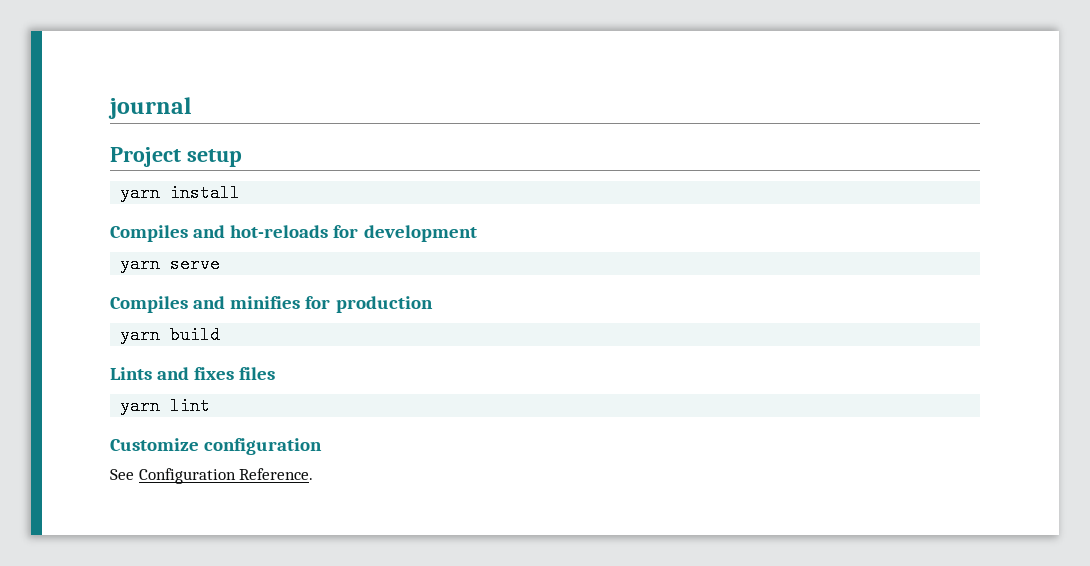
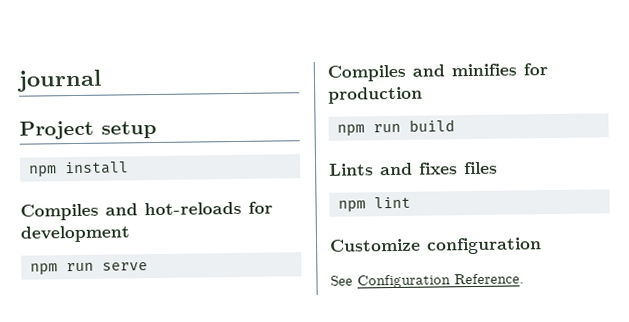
[120,184,161,202] yarn -> [28,165,57,177] npm
[120,255,161,273] yarn -> [29,262,94,275] npm run
[120,326,161,344] yarn -> [336,123,401,136] npm run
[120,397,161,415] yarn -> [337,200,366,212] npm

